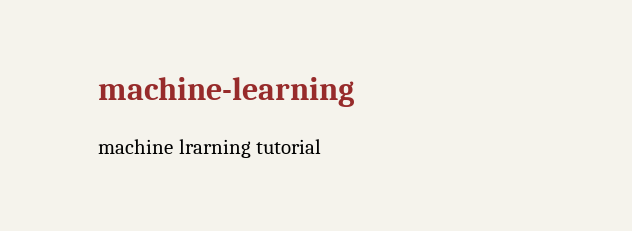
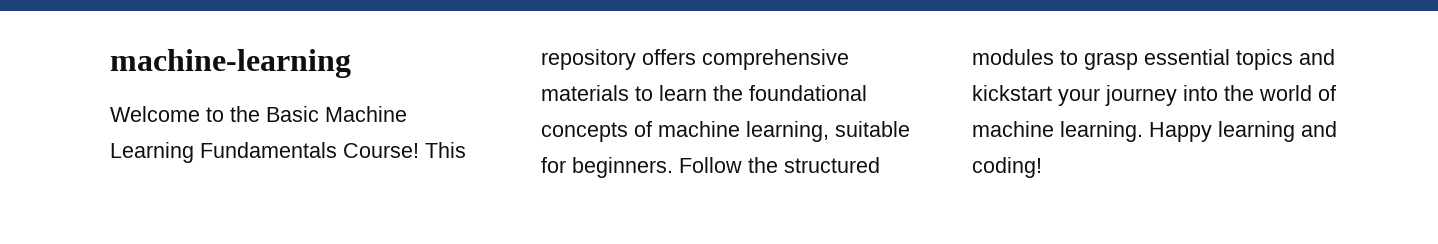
[98,139,322,158] machine lrarning tutorial -> [110,106,407,122] [110,142,466,163] [541,49,849,70] [541,85,867,101] [541,121,910,142] [541,157,880,178] [972,49,1335,70] [972,85,1336,106] [972,121,1337,142] [972,157,1042,178] Welcome to the Basic Machine Learning Fundamentals Course! This repository offers comprehensive materials to learn the foundational concepts of machine learning, suitable for beginners. Follow the structured modules to grasp essential topics and kickstart your journey into the world of machine learning. Happy learning and coding!

